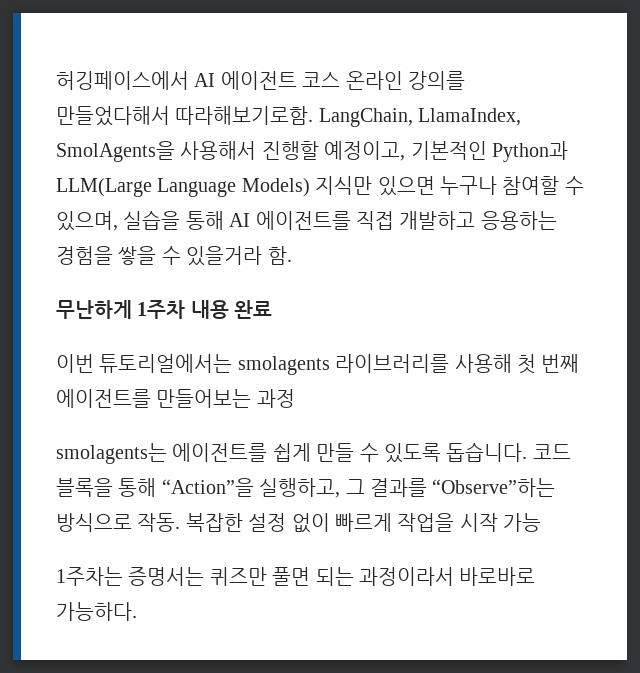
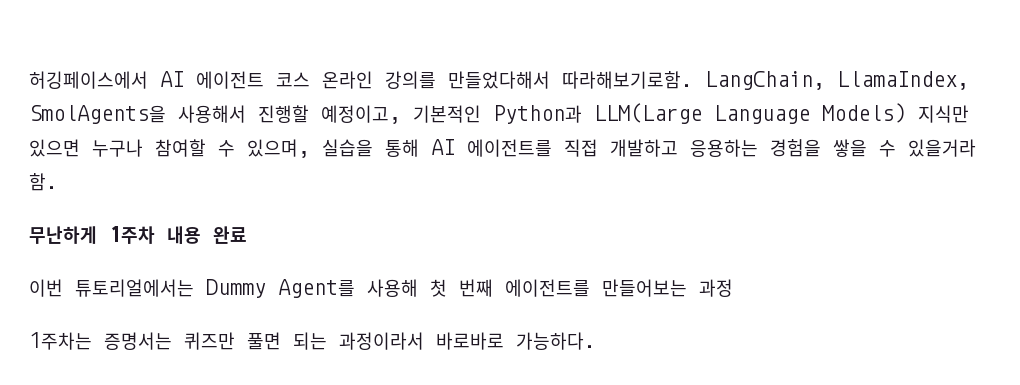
[237,354,450,375] smolagents 라이브러리를 -> [206,279,355,298] Dummy Agent를
[56,442,571,464] [56,478,556,498] [56,513,542,533] // smolagents는 에이전트를 쉽게 만들 수 있도록 돕습니다. 코드 블록을 통해 “Action”을 실행하고, 그 결과를 “Observe”하는 방식으로 작동. 복잡한 설정 없이 빠르게 작업을 시작 가능 -> (733, 288) none

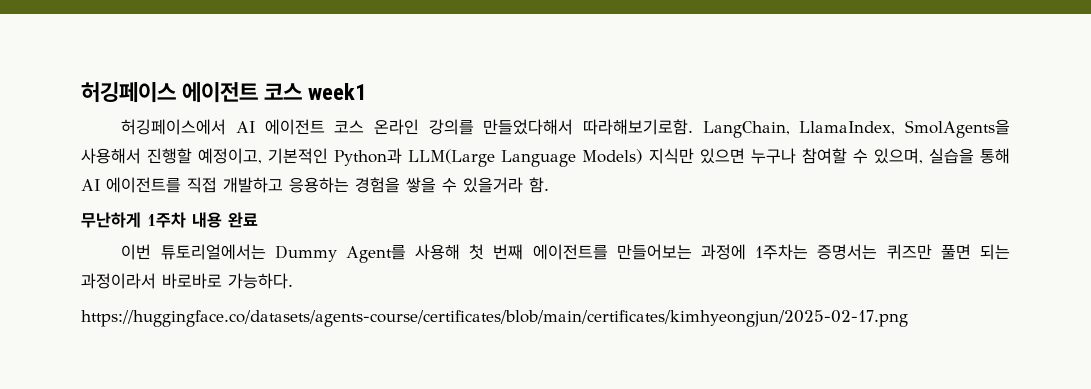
(29, 80) none -> [81,82,367,103] 허깅페이스 에이전트 코스 week1 //
[699,279,733,297] 과정 // -> [701,244,747,260] 과정에
(596, 341) none -> [81,310,908,327] // https://huggingface.co/datasets/agents-course/certificates/blob/main/certificates/kimhyeongjun/2025-02-17.png

